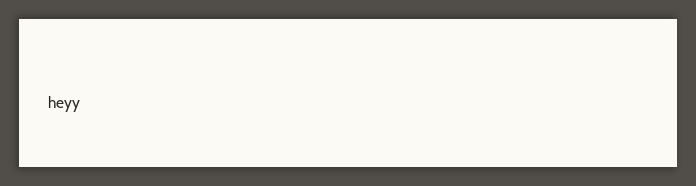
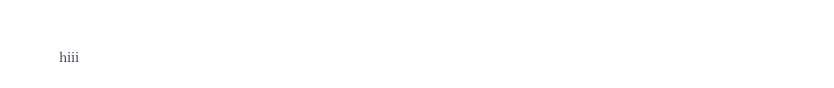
[48,96,80,112] heyy -> [59,51,79,62] hiii

